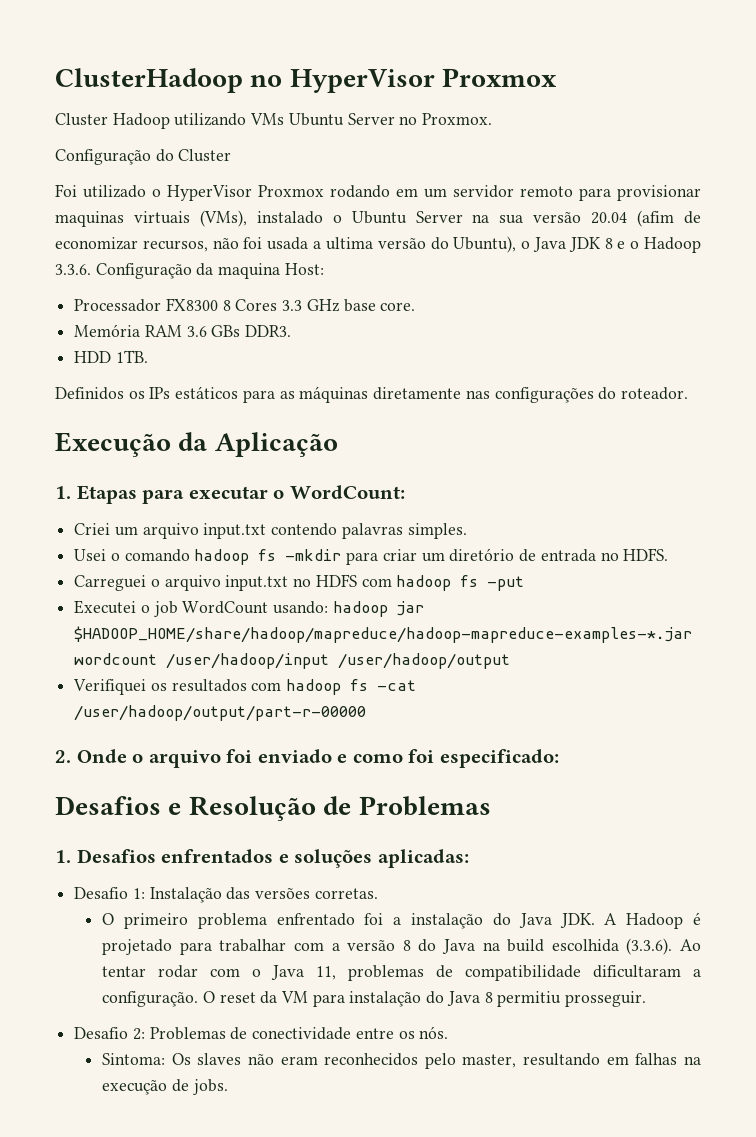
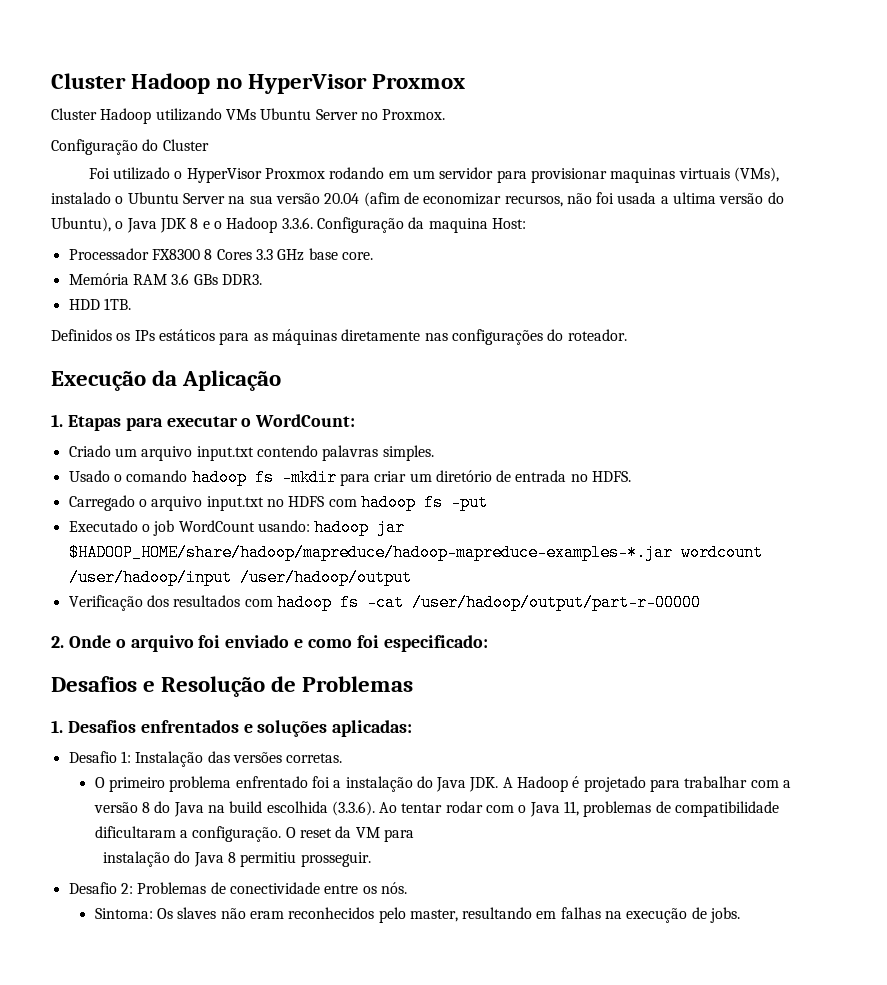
[55,68,243,93] ClusterHadoop -> [51,73,211,94] Cluster Hadoop
[520,186,573,197] remoto -> (494, 173) none
[74,523,111,535] Criei -> [68,445,111,457] Criado
[74,549,107,561] Usei -> [68,470,110,482] Usado
[74,575,147,591] Carreguei -> [68,495,135,511] Carregado
[74,600,137,614] Executei -> [68,520,138,532] Executado
[73,679,167,695] Verifiquei os -> [68,595,169,611] Verificação dos
(345, 1000) none -> (414, 835) //

